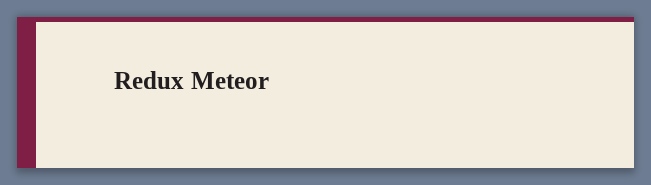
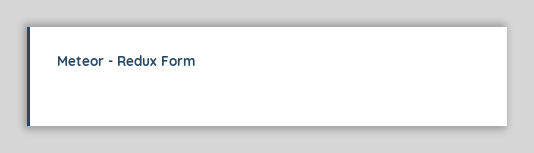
[114,71,269,89] Redux Meteor -> [57,55,195,66] Meteor - Redux Form

